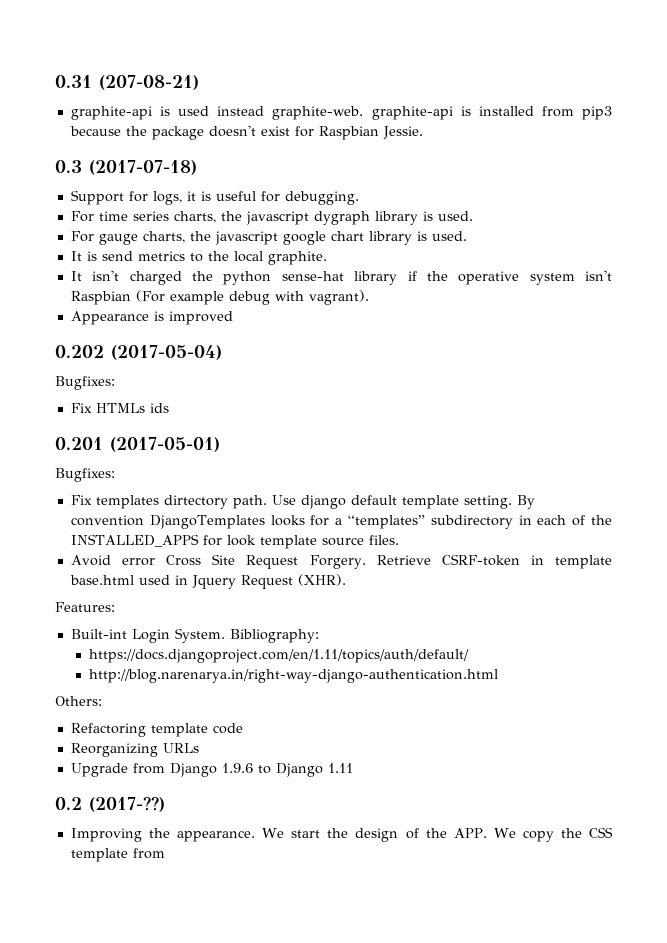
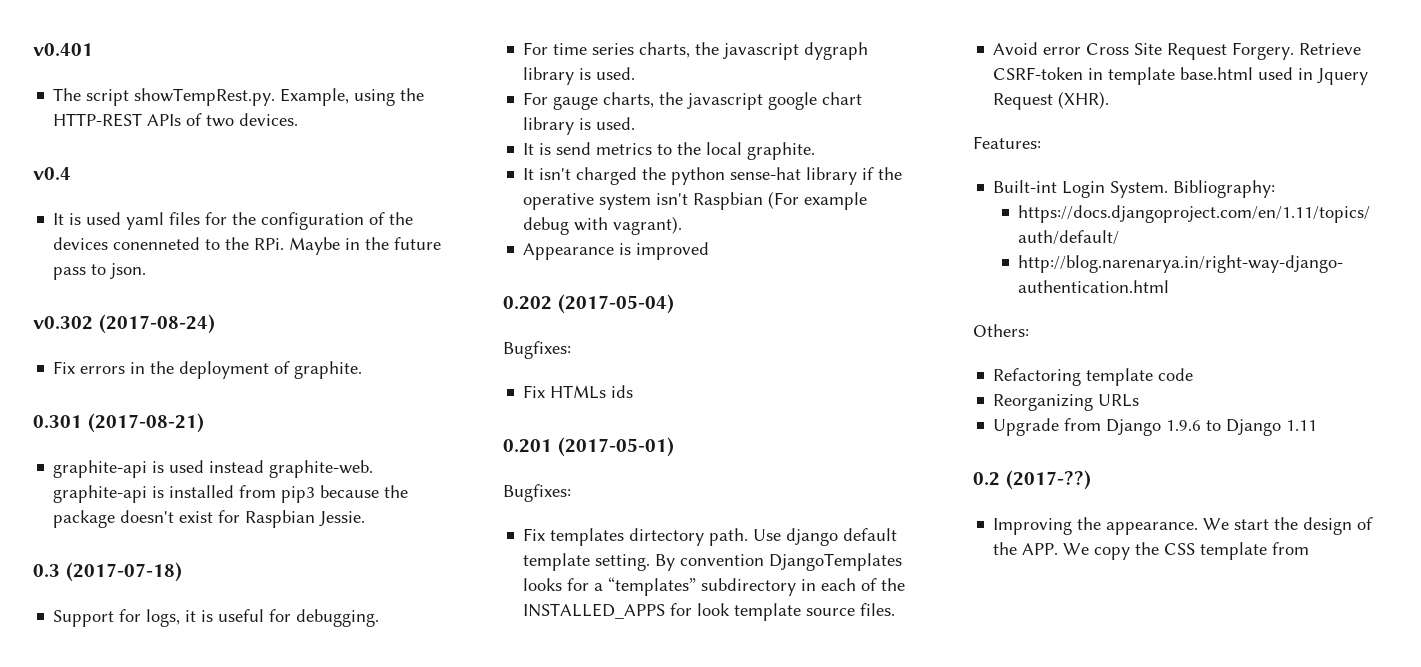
[55,75,199,90] 0.31 (207-08-21) -> [33,43,93,56] [53,88,425,106] [53,113,299,127] [33,167,71,180] [53,212,414,230] [53,237,442,255] [53,263,147,280] [33,314,215,334] [53,361,363,379] [33,413,204,433] v0.401 // The script showTempRest.py. Example, using the HTTP-REST APIs of two devices. // v0.4 // It is used yaml files for the configuration of the devices conenneted to the RPi. Maybe in the future pass to json. // v0.302 (2017-08-24) // Fix errors in the deployment of graphite. // 0.301 (2017-08-21)

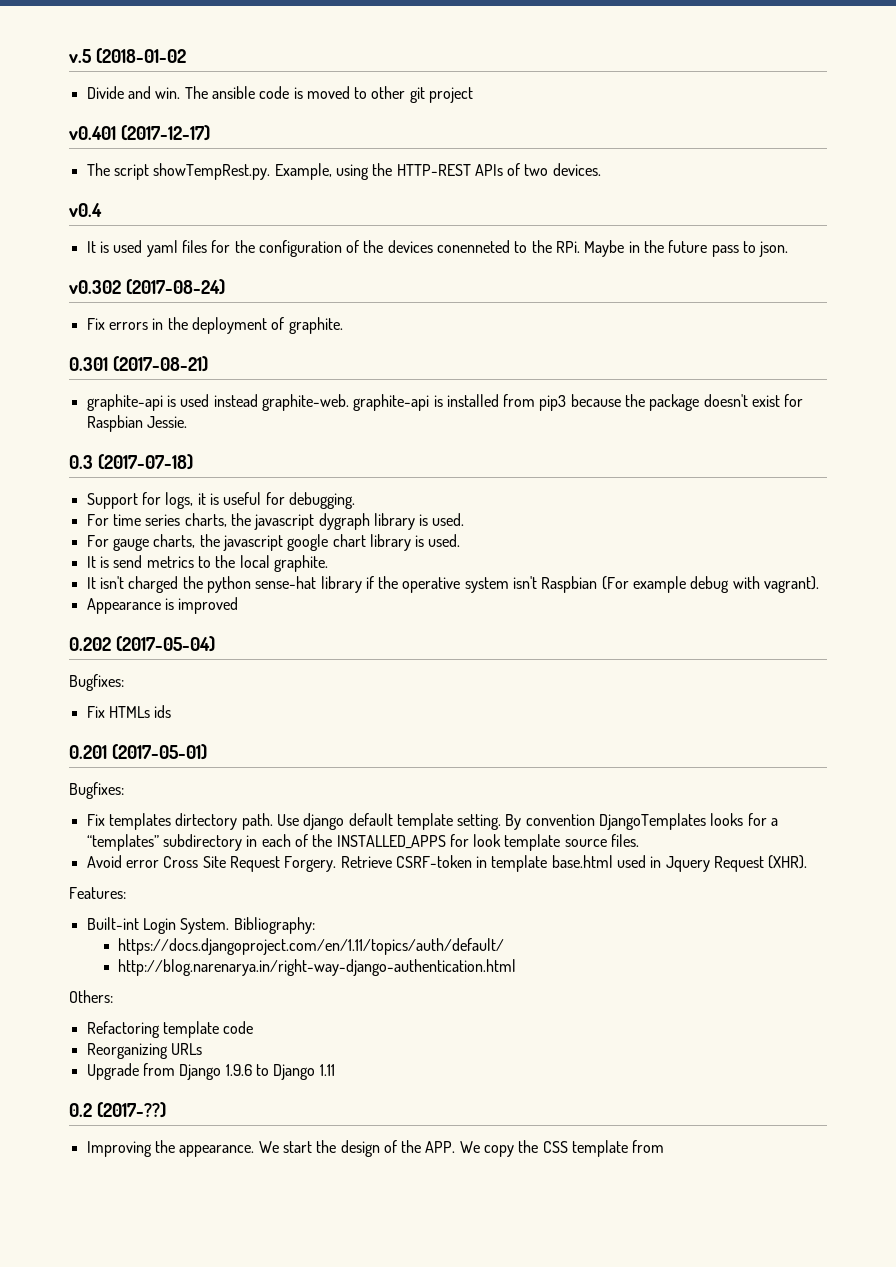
(33, 49) none -> [69,48,186,64] [86,86,474,103] v.5 (2018-01-02 // Divide and win. The ansible code is moved to other git project //
(93, 49) none -> [120,125,210,141] (2017-12-17)

